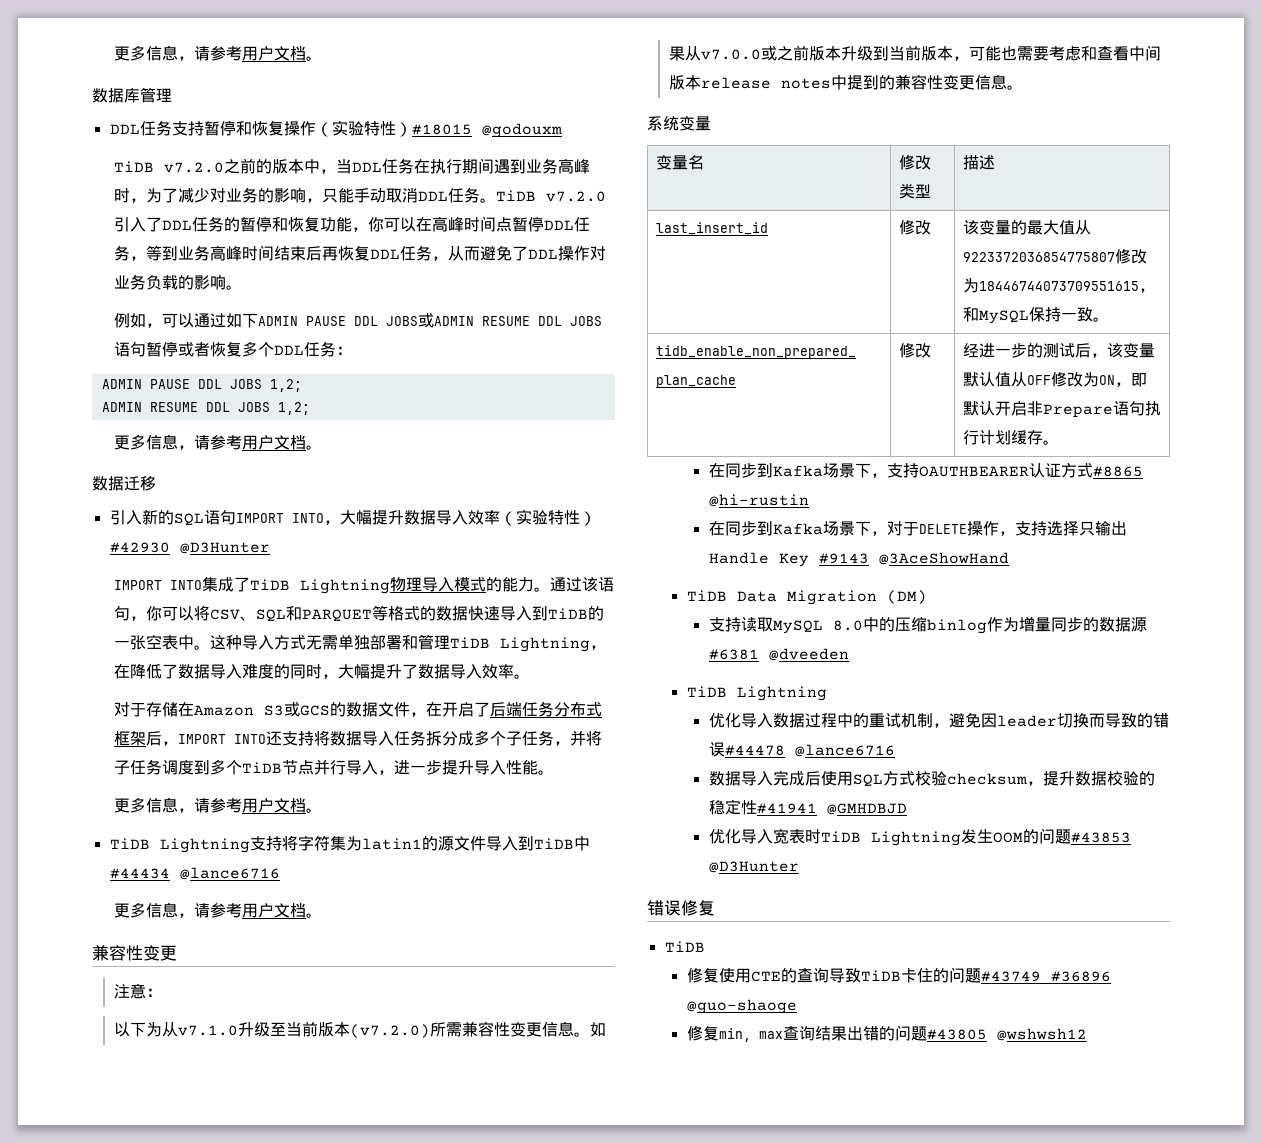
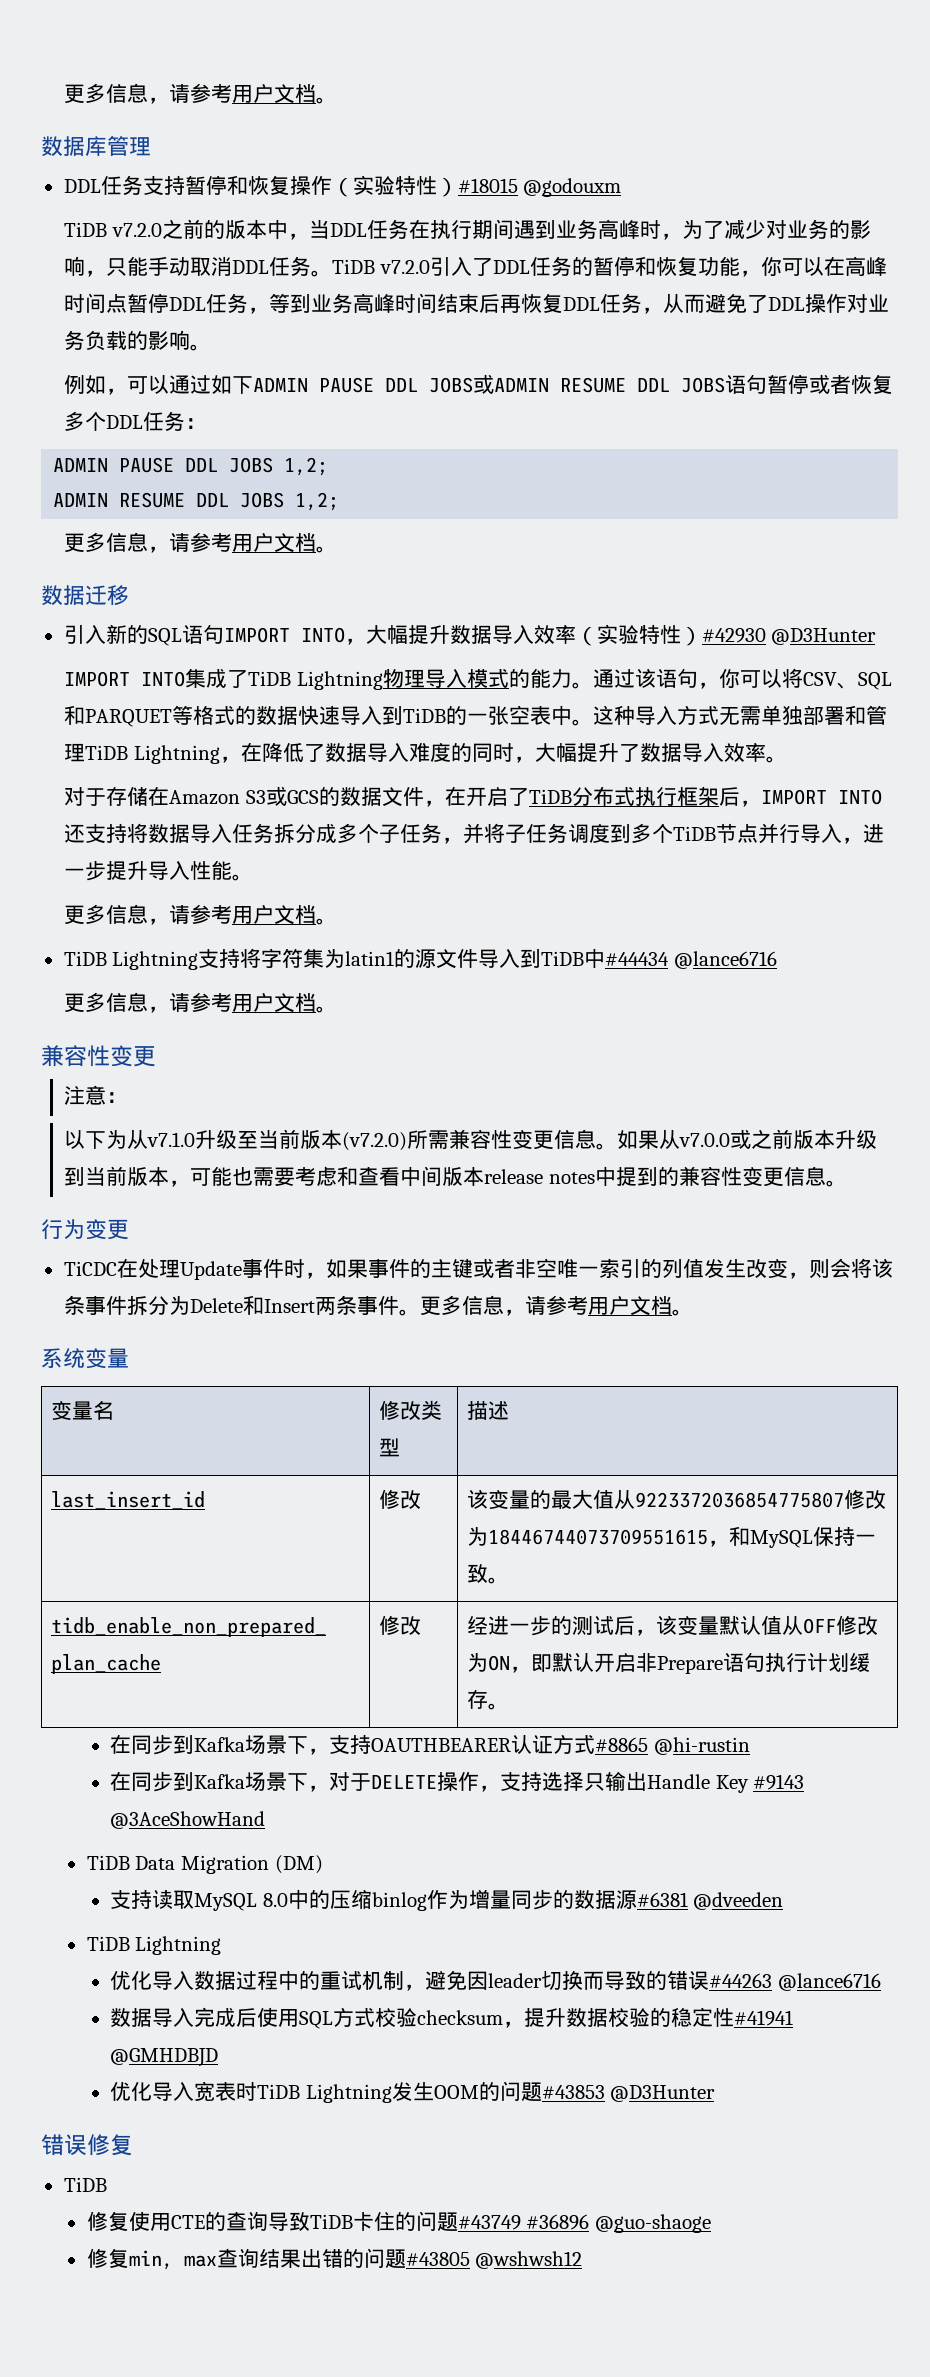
[490,701,603,717] 后端任务分布式 -> [528,786,677,806] TiDB分布式执行
(1024, 87) none -> [41,1219,129,1240] [63,1258,893,1280] [63,1295,693,1316] // 行为变更 // TiCDC在处理Update事件时，如果事件的主键或者非空唯一索引的列值发生改变，则会将该条事件拆分为Delete和Insert两条事件。更多信息，请参考用户文档。
[724,745,785,756] #44478 -> [709,1973,773,1988] #44263

